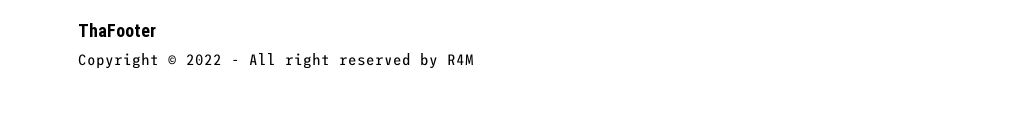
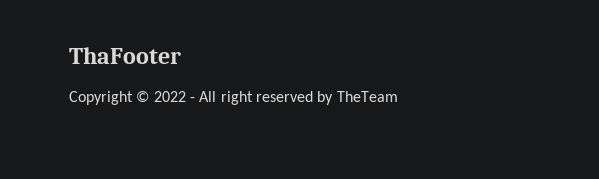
[447,54,474,65] R4M -> [336,91,398,102] TheTeam

